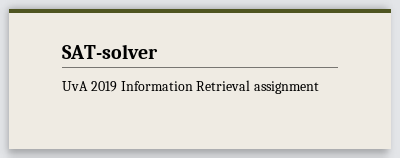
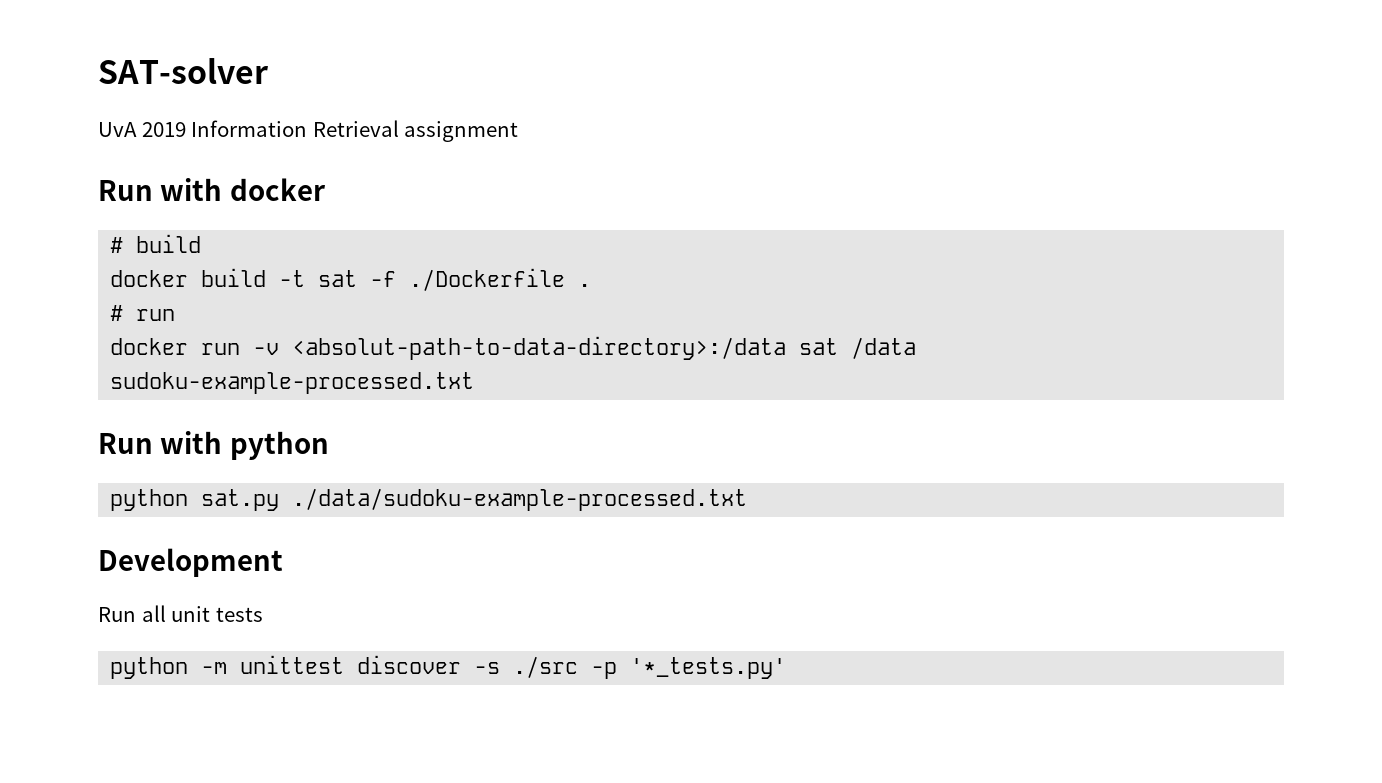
(320, 87) none -> [98,178,326,201] [110,234,202,253] [110,268,592,291] [110,305,176,321] [110,336,917,360] [110,372,475,394] [98,431,329,460] [110,488,748,511] [98,548,283,577] [98,605,263,622] [110,655,787,679] // Run with docker // # build // docker build -t sat -f ./Dockerfile . // # run // docker run -v <absolut-path-to-data-directory>:/data sat /data sudoku-example-processed.txt // Run with python // python sat.py ./data/sudoku-example-processed.txt // Development // Run all unit tests // python -m unittest discover -s ./src -p '*_tests.py'

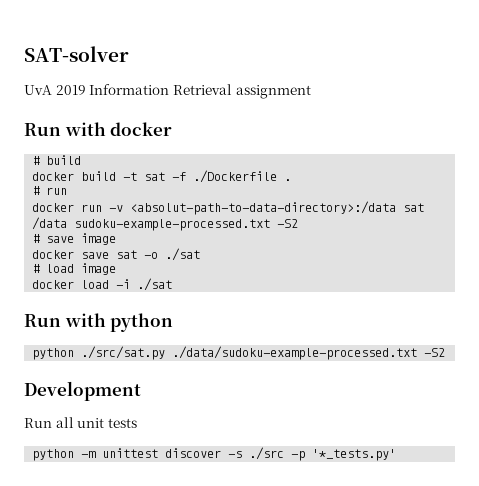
(475, 383) none -> [277,219,299,228] [32,233,117,245] [32,248,201,261] [32,263,117,275] [32,278,173,291] -S2 // # save image // docker save sat -o ./sat // # load image // docker load -i ./sat
[201,489,280,511] sat.py -> [81,346,166,360] ./src/sat.py
(748, 499) none -> [424,348,446,357] -S2

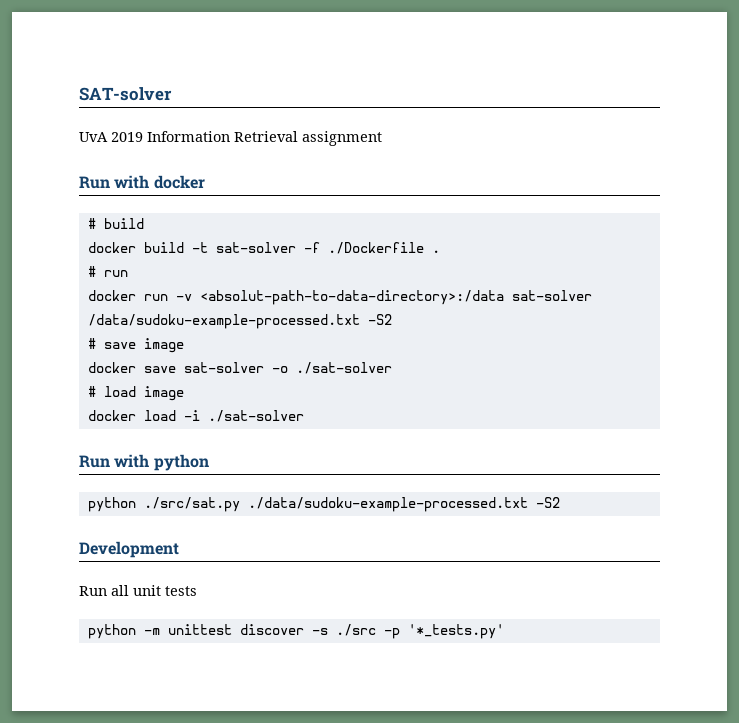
[144,172,166,181] sat -> [215,242,296,253] sat-solver
[403,203,425,212] [32,217,271,231] sat /data sudoku-example-processed.txt -> [511,290,592,301] [87,314,360,329] sat-solver /data/sudoku-example-processed.txt
[116,248,201,261] sat -o ./sat -> [183,362,392,374] sat-solver -o ./sat-solver
[137,278,173,291] ./sat -> [207,410,304,422] ./sat-solver

